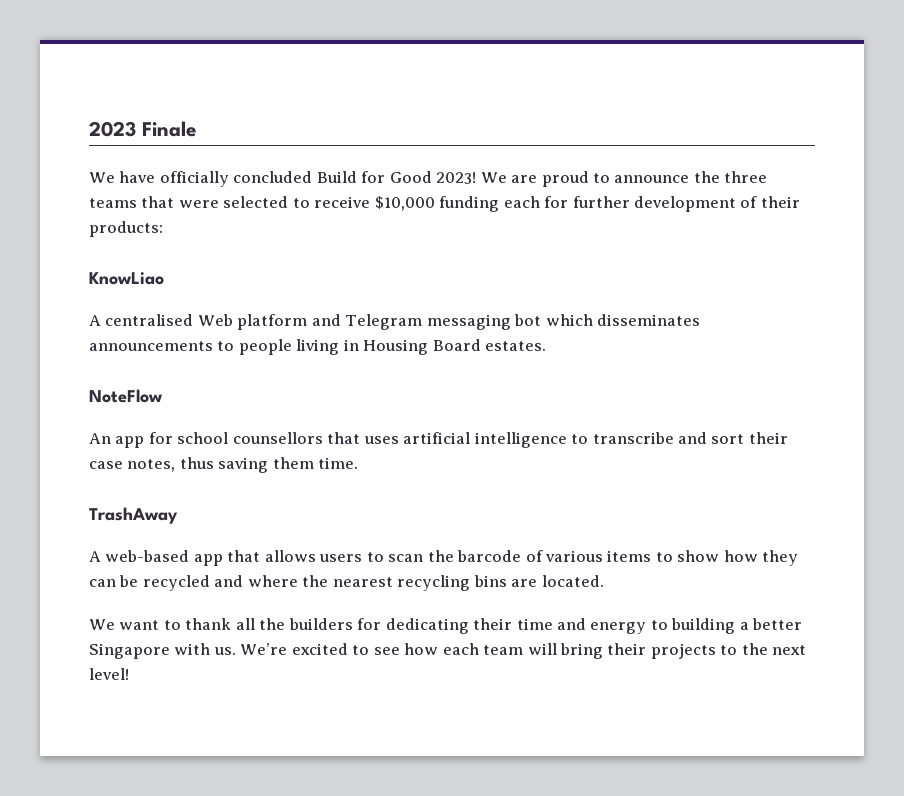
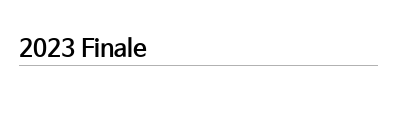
[89,171,768,187] [89,196,800,212] [89,221,163,237] [89,272,164,285] [89,314,701,330] [89,339,547,355] [89,389,163,403] [89,432,788,448] [89,457,359,473] [89,507,178,524] [89,550,799,566] [89,575,604,591] [89,618,803,634] [89,643,807,659] [89,668,129,680] // We have officially concluded Build for Good 2023! We are proud to announce the three teams that were selected to receive $10,000 funding each for further development of their products: // KnowLiao // A centralised Web platform and Telegram messaging bot which disseminates announcements to people living in Housing Board estates. // NoteFlow // An app for school counsellors that uses artificial intelligence to transcribe and sort their case notes, thus saving them time. // TrashAway // A web-based app that allows users to scan the barcode of various items to show how they can be recycled and where the nearest recycling bins are located. // We want to thank all the builders for dedicating their time and energy to building a better Singapore with us. We’re excited to see how each team will bring their projects to the next level! -> (148, 47) none

